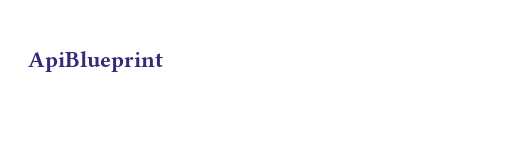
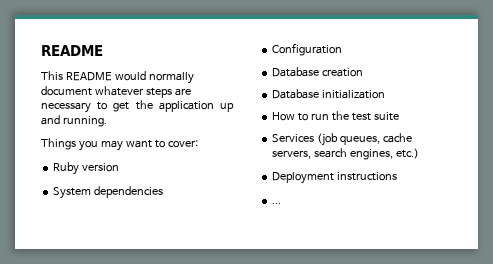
[28,51,163,72] ApiBlueprint -> [41,45,103,56] [41,71,194,84] [41,86,191,98] [41,100,234,113] [41,115,107,127] [41,138,198,151] [53,162,120,175] [53,186,164,199] [272,43,343,56] [272,67,364,77] [272,89,386,99] [272,111,399,121] [272,133,413,146] [272,148,420,160] [272,172,398,184] [272,203,282,204] README // This README would normally document whatever steps are necessary to get the application up and running. // Things you may want to cover: // Ruby version // System dependencies // Configuration // Database creation // Database initialization // How to run the test suite // Services (job queues, cache servers, search engines, etc.) // Deployment instructions // ...

